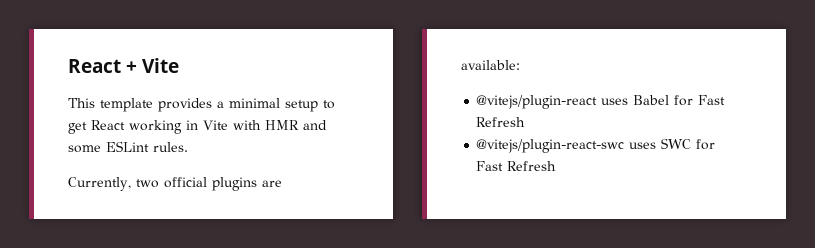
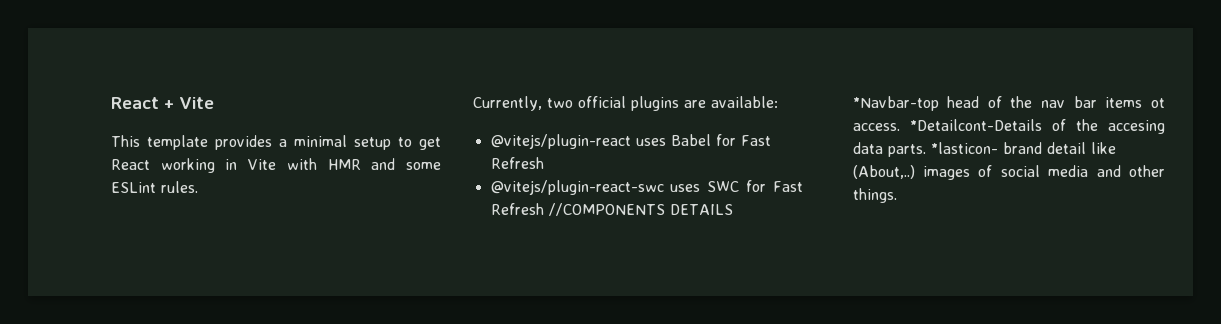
(557, 166) none -> [548,203,733,216] [852,96,1165,111] [852,119,1165,134] [852,142,1116,157] [852,165,1165,180] [852,188,897,203] //COMPONENTS DETAILS *Navbar-top head of the nav bar items ot access. *Detailcont-Details of the accesing data parts. *lasticon- brand detail like (About,..) images of social media and other things.

